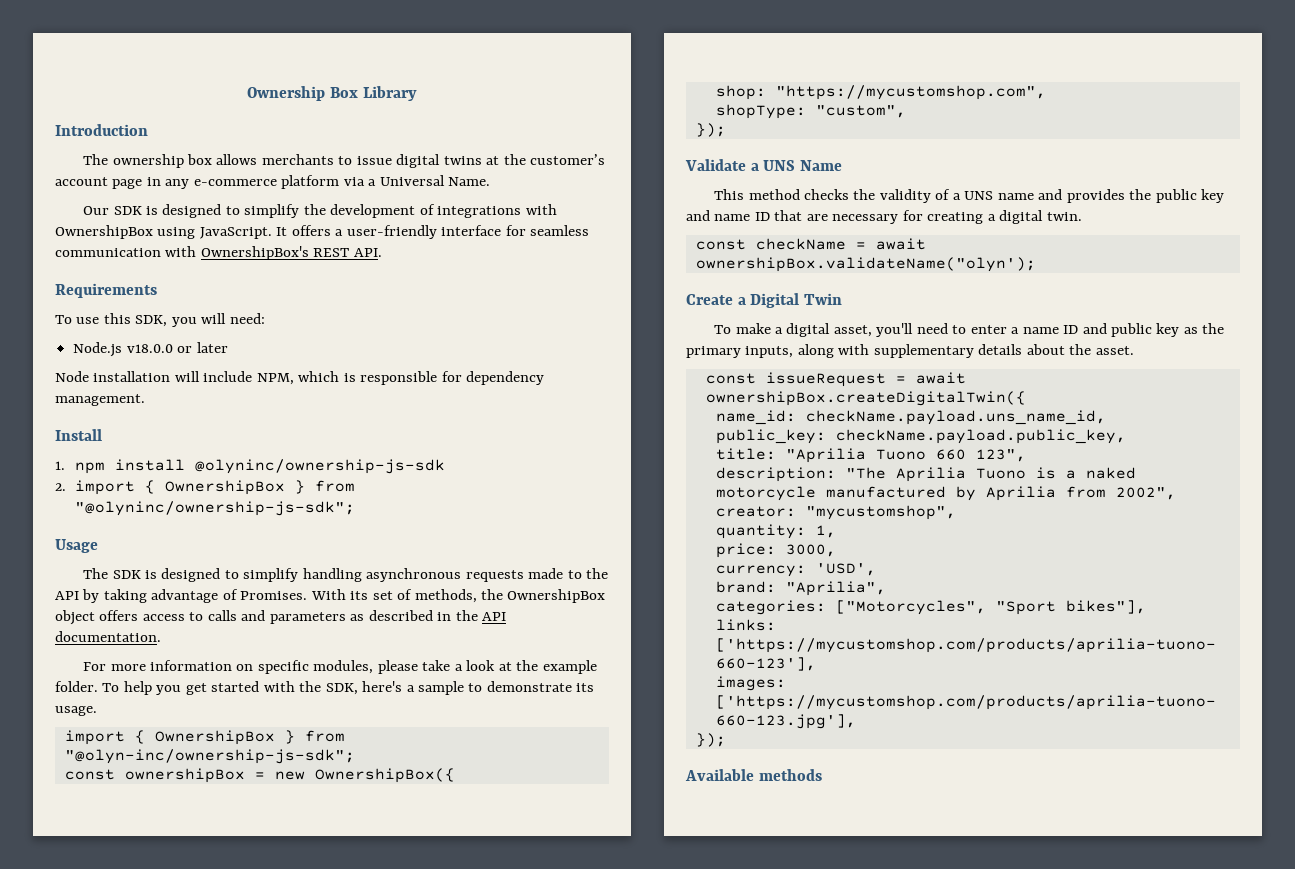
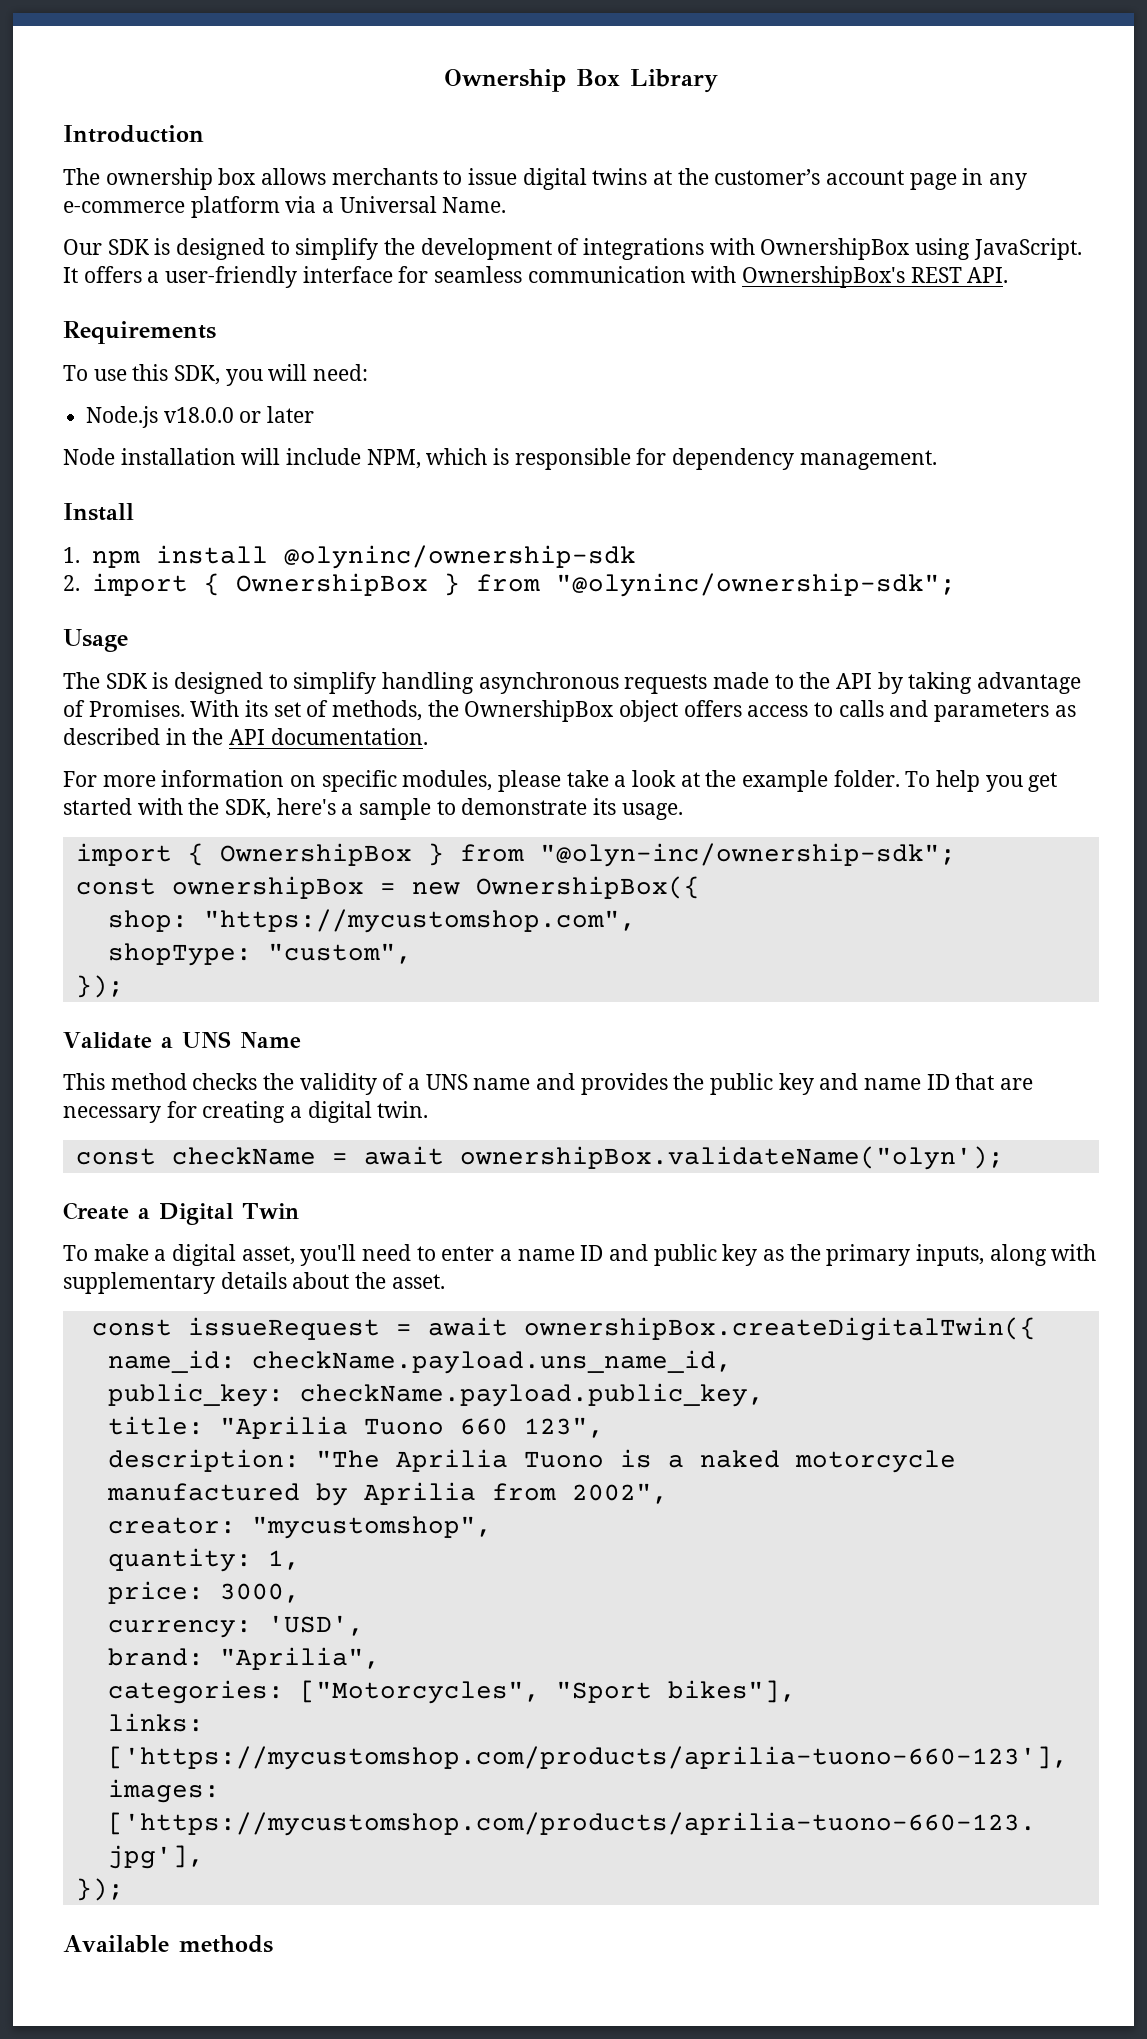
[194,459,445,474] @olyninc/ownership-js-sdk -> [283,545,636,569] @olyninc/ownership-sdk
[74,501,355,516] "@olyninc/ownership-js-sdk"; -> [555,573,956,597] "@olyninc/ownership-sdk";
[64,749,355,764] "@olyn-inc/ownership-js-sdk"; -> [539,843,956,867] "@olyn-inc/ownership-sdk";

